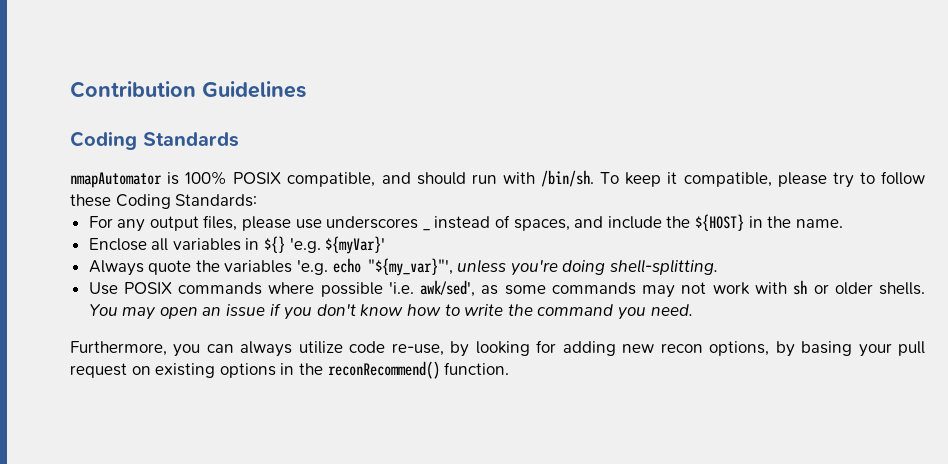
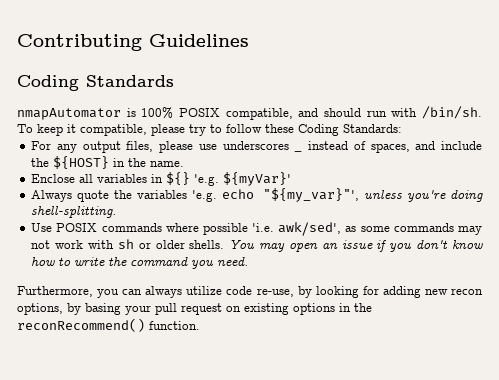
[70,81,196,98] Contribution -> [17,34,142,51] Contributing

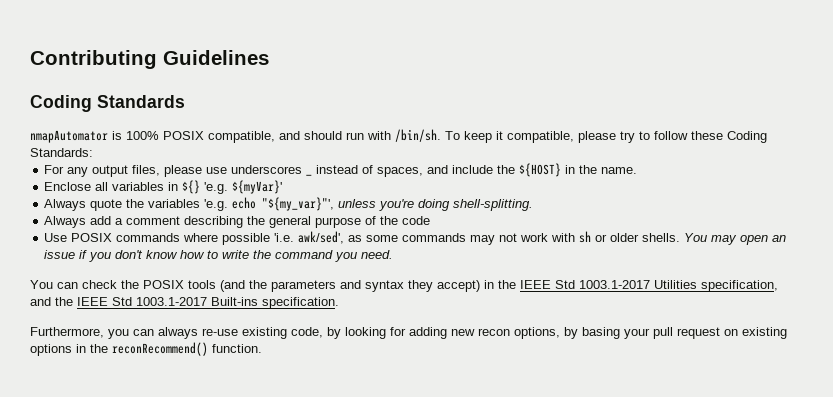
(117, 212) none -> [44,216,431,228] // Always add a comment describing the general purpose of the code
(249, 261) none -> [30,280,778,292] [30,297,339,309] // You can check the POSIX tools (and the parameters and syntax they accept) in the IEEE Std 1003.1-2017 Utilities specification, and the IEEE Std 1003.1-2017 Built-ins specification.
[186,286,294,297] utilize code re-use, -> [202,327,323,339] re-use existing code,

